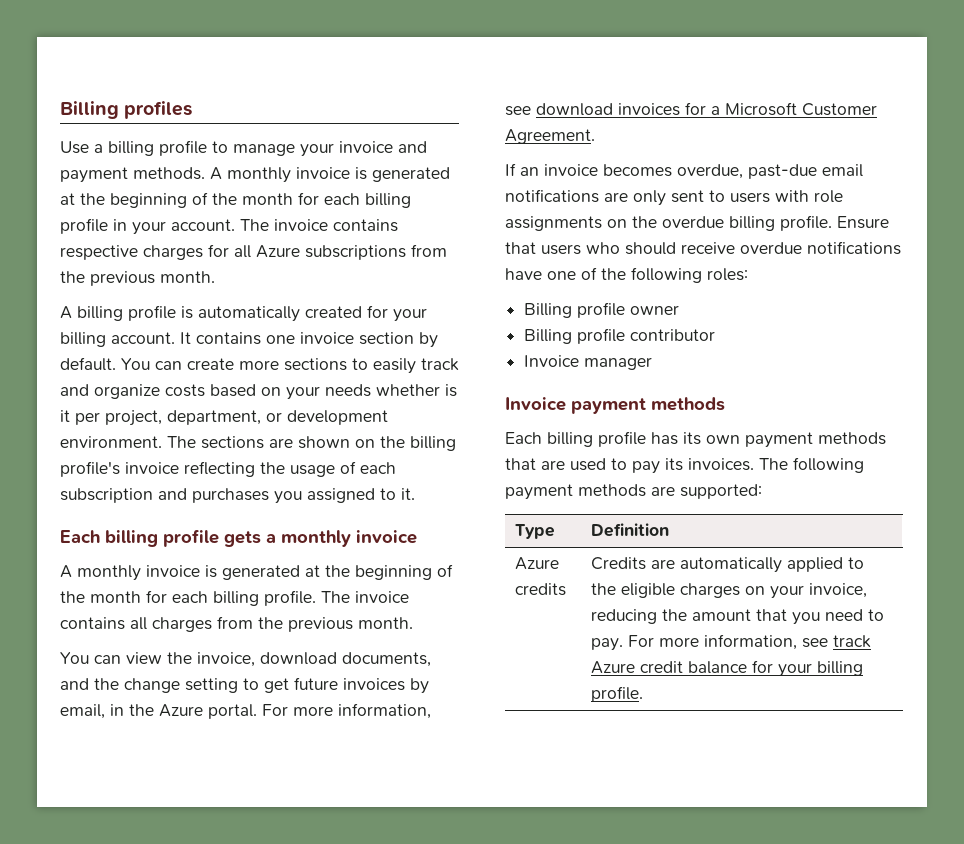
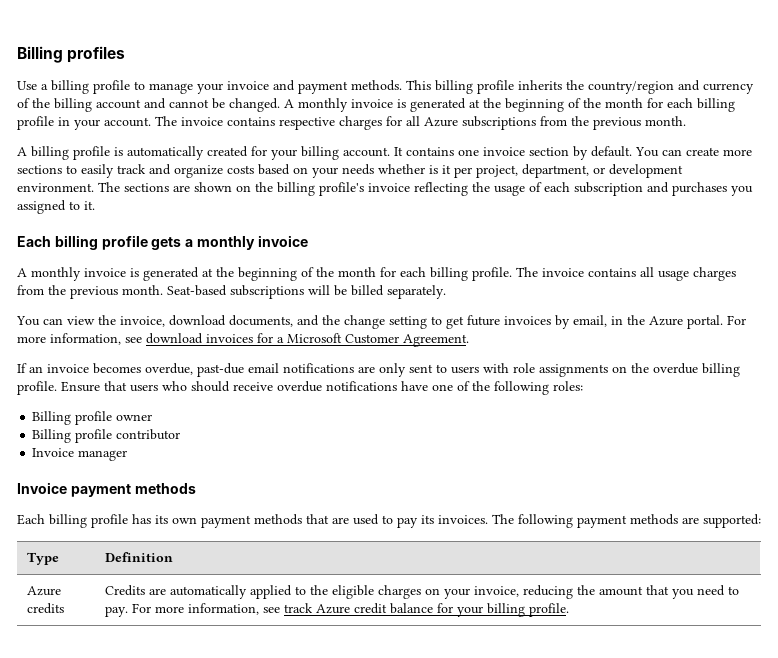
(205, 173) none -> [406,80,754,94] [17,98,280,112] This billing profile inherits the country/region and currency of the billing account and cannot be changed.
(147, 623) none -> [658,270,689,281] usage
(413, 623) none -> [167,285,446,299] Seat-based subscriptions will be billed separately.

